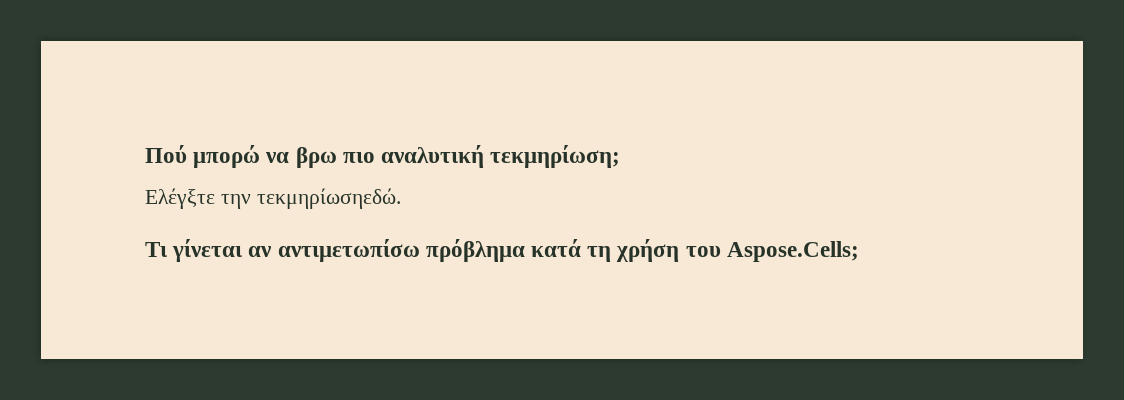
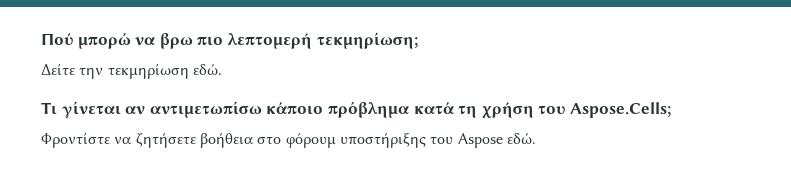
[381,145,485,168] αναλυτική -> [226,33,312,49] λεπτομερή
[145,188,401,209] Ελέγξτε την τεκμηρίωσηεδώ. -> [41,63,222,79] Δείτε την τεκμηρίωση εδώ.
(420, 250) none -> [266,102,324,114] κάποιο
(859, 251) none -> [41,132,536,148] // Φροντίστε να ζητήσετε βοήθεια στο φόρουμ υποστήριξης του Aspose εδώ.

